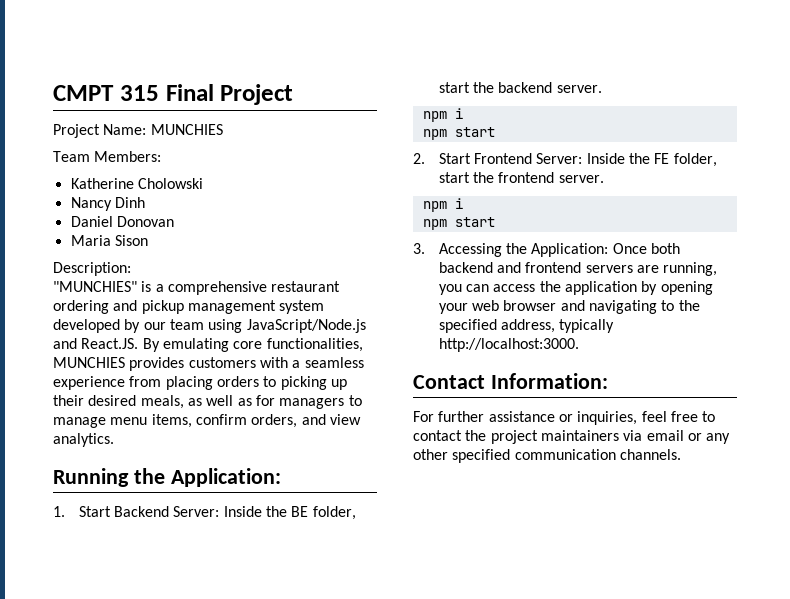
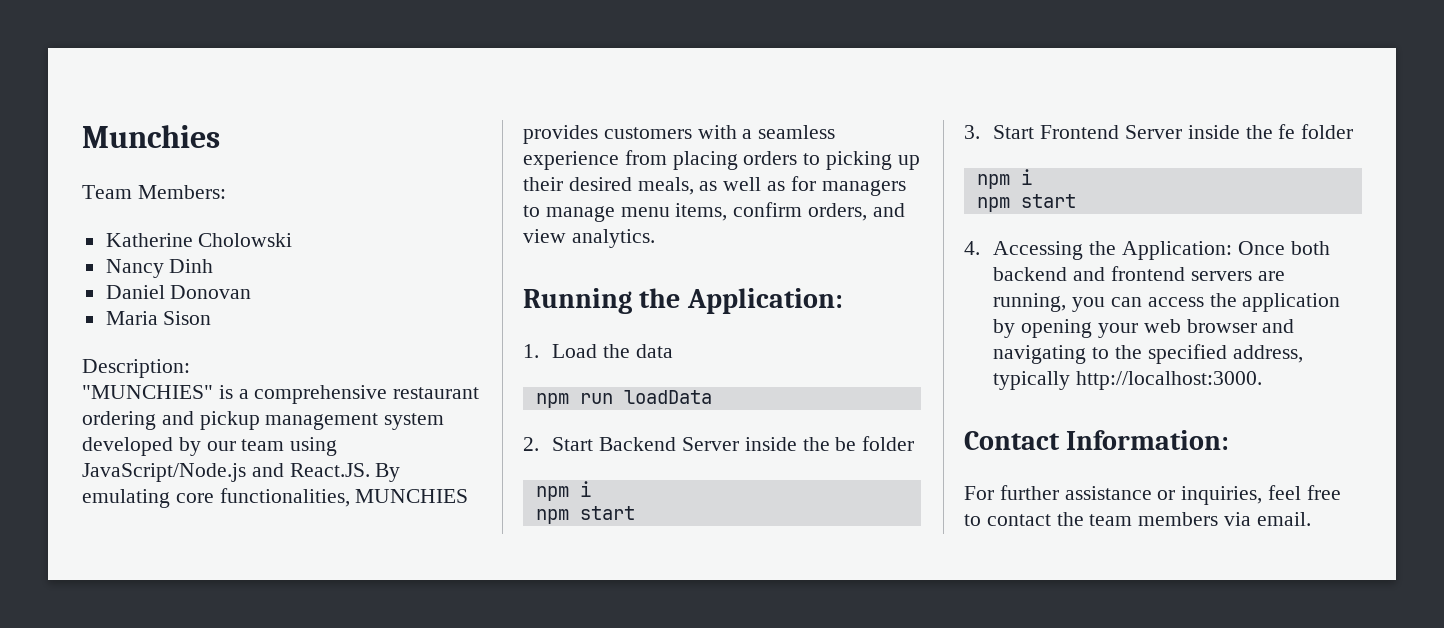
[53,84,294,105] [53,124,223,138] CMPT 315 Final Project // Project Name: MUNCHIES -> [82,125,220,148] Munchies
[78,506,356,520] [438,82,602,93] [422,108,463,122] [422,127,495,140] [413,153,425,164] Start Backend Server: Inside the BE folder, start the backend server. // npm i // npm start // 2. -> [552,344,673,358] [535,390,712,408] [523,436,915,451] [535,481,591,501] [535,506,635,524] [964,125,980,139] Load the data // npm run loadData // 2. Start Backend Server inside the be folder // npm i // npm start // 3.
[536,153,717,167] [438,172,604,183] [422,198,463,212] [422,217,495,230] [413,243,425,254] Server: Inside the FE folder, start the frontend server. // npm i // npm start // 3. -> [1124,124,1354,139] [976,169,1032,189] [976,194,1076,212] [964,241,980,255] Server inside the fe folder // npm i // npm start // 4.
[490,430,731,444] [413,449,681,463] project maintainers via email or any other specified communication channels. -> [1089,512,1311,526] team members via email.

